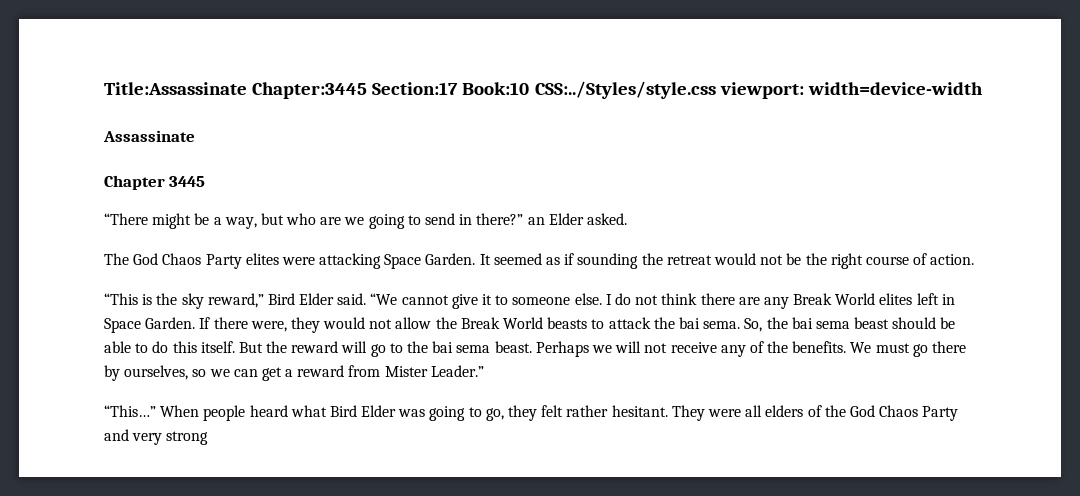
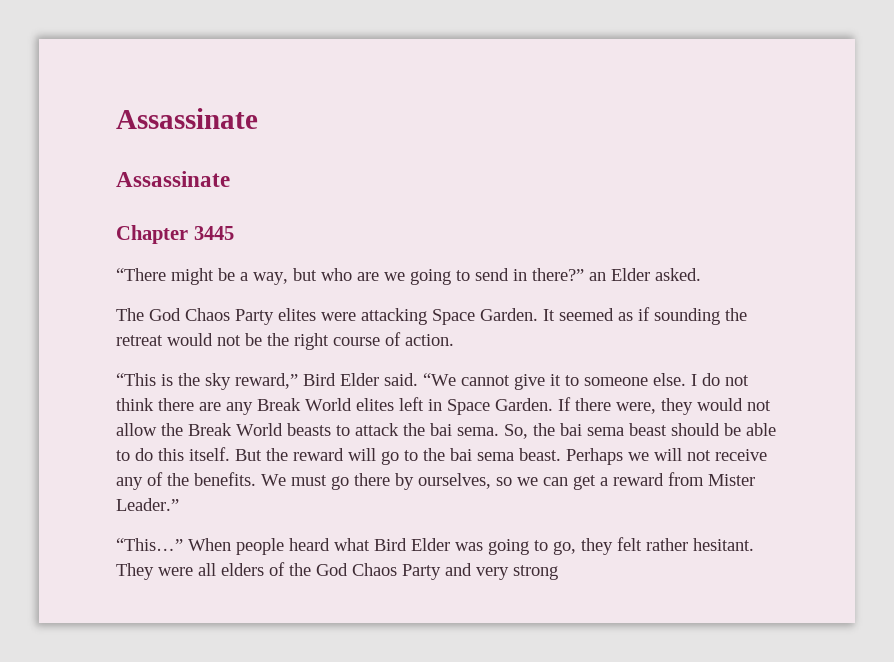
[104,81,983,99] Title:Assassinate Chapter:3445 Section:17 Book:10 CSS:../Styles/style.css viewport: width=device-width -> [116,108,258,129] Assassinate

